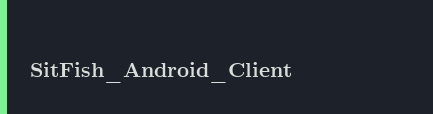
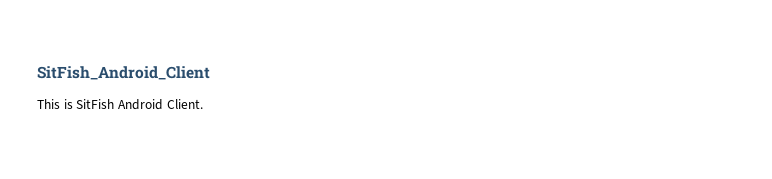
(292, 72) none -> [37,99,203,110] // This is SitFish Android Client.

